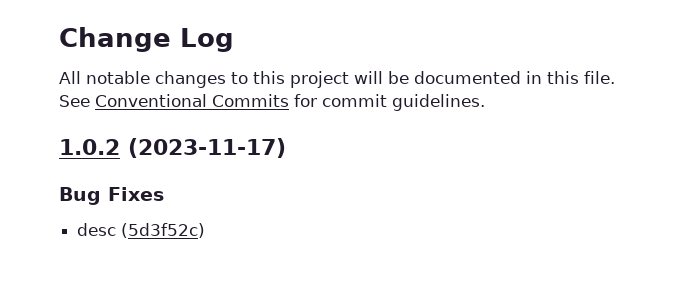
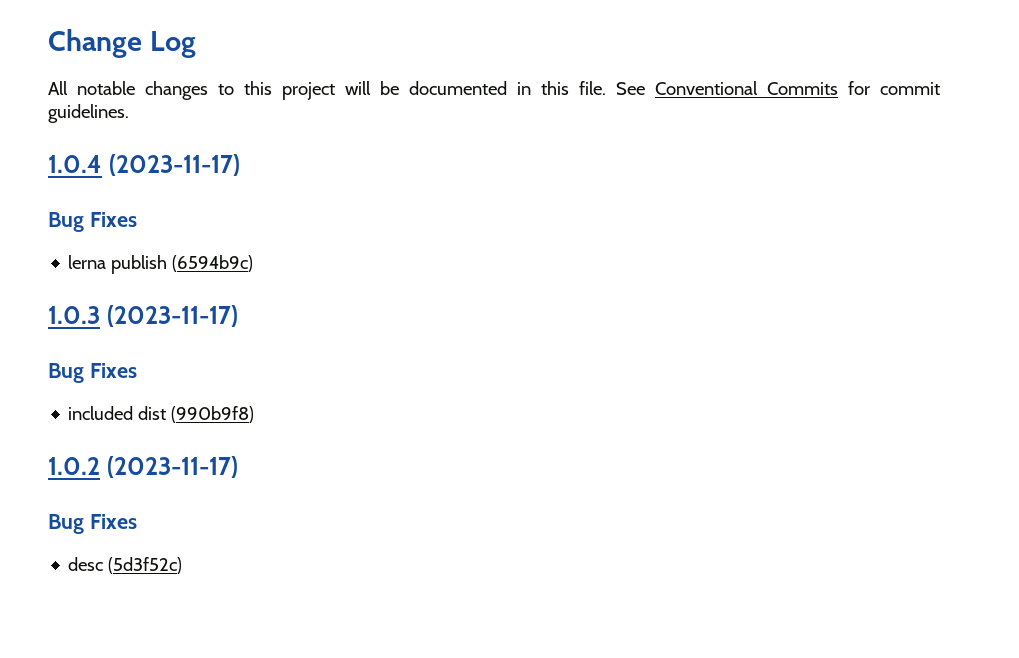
(485, 102) none -> [48,154,240,176] [48,212,137,232] [68,255,254,274] [48,305,238,327] [48,363,137,383] [68,406,255,423] // 1.0.4 (2023-11-17) // Bug Fixes // lerna publish (6594b9c) // 1.0.3 (2023-11-17) // Bug Fixes // included dist (990b9f8)

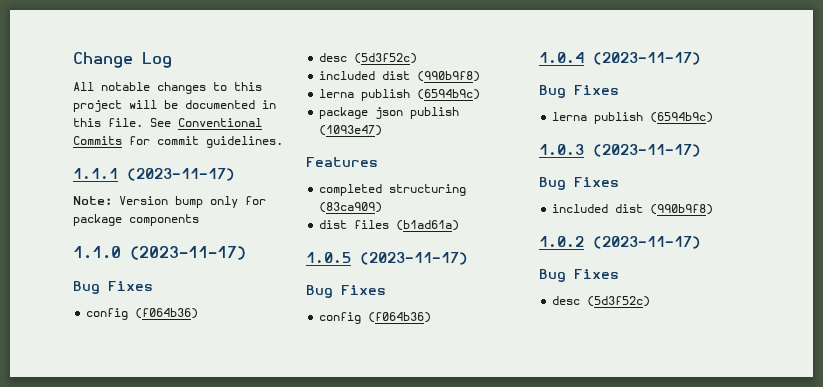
(129, 113) none -> [73,168,235,181] [73,196,266,208] [73,214,199,226] [73,246,246,260] [73,281,153,294] [86,308,199,320] [319,53,418,64] [319,71,481,82] [319,89,481,101] [319,107,460,119] [319,125,383,136] [306,157,378,167] [319,184,467,196] [319,202,383,213] [319,220,460,231] [306,252,468,265] [306,285,386,298] [319,312,432,324] // 1.1.1 (2023-11-17) // Note: Version bump only for package components // 1.1.0 (2023-11-17) // Bug Fixes // config (f064b36) // desc (5d3f52c) // included dist (990b9f8) // lerna publish (6594b9c) // package json publish (1093e47) // Features // completed structuring (83ca909) // dist files (b1ad61a) // 1.0.5 (2023-11-17) // Bug Fixes // config (f064b36)

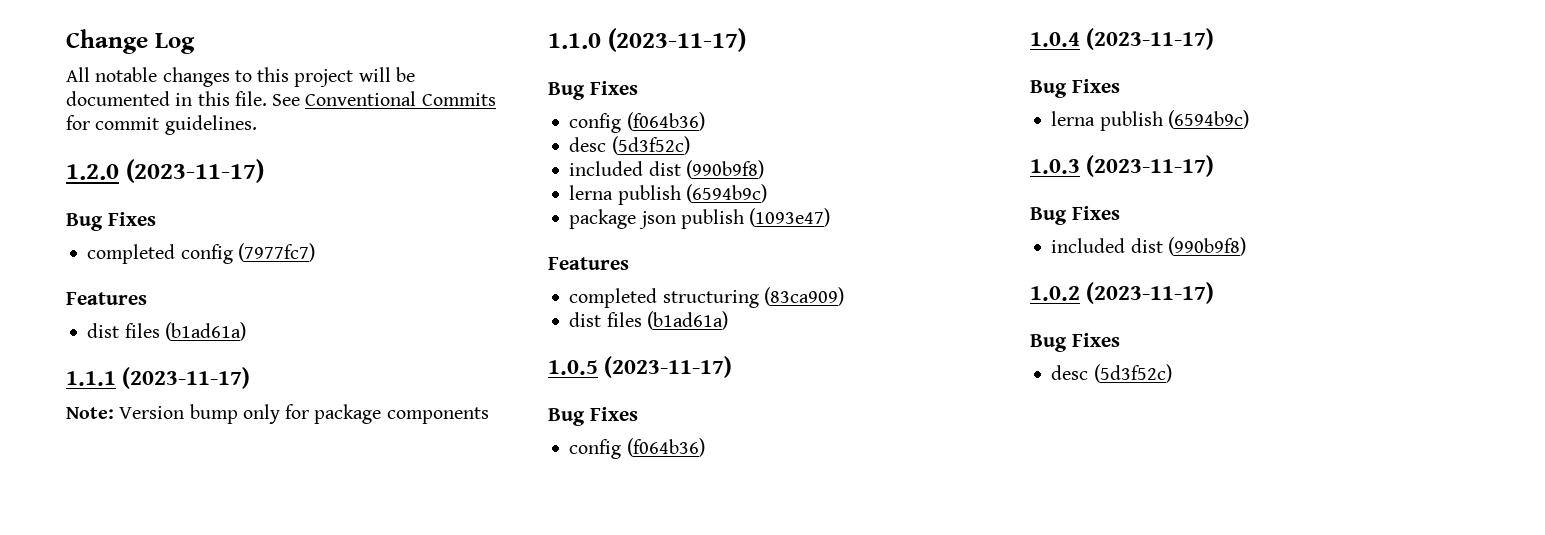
(283, 142) none -> [66,159,264,183] [66,212,156,231] [87,243,315,264] [66,292,147,305] [87,322,246,341] // 1.2.0 (2023-11-17) // Bug Fixes // completed config (7977fc7) // Features // dist files (b1ad61a)

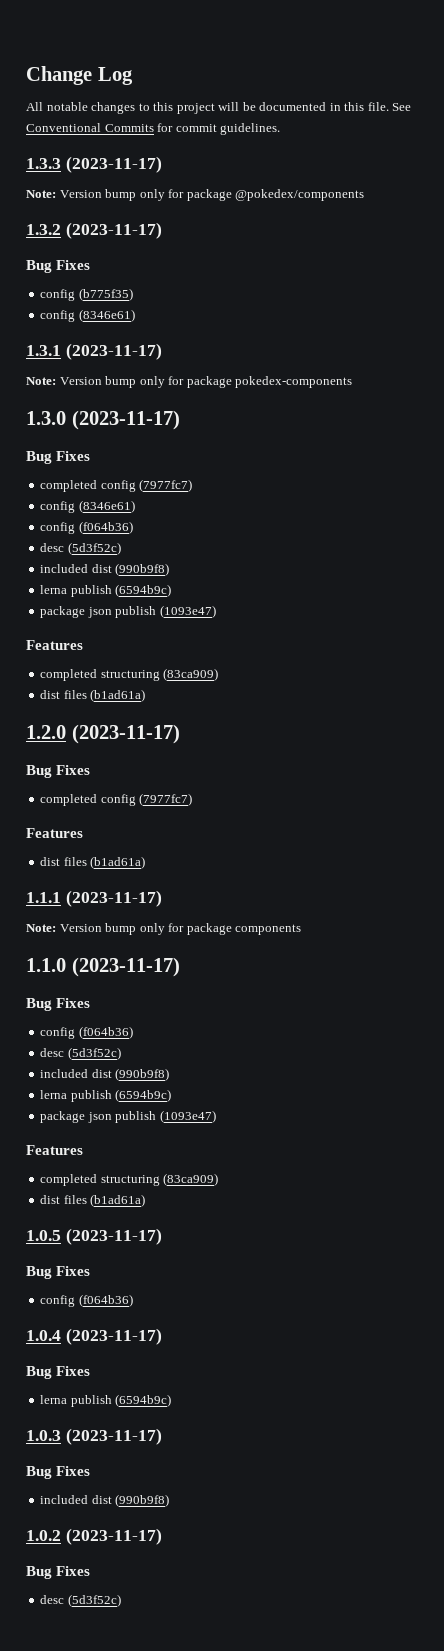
(257, 125) none -> [26,156,162,173] [26,189,365,201] [26,222,162,239] [26,260,91,273] [40,288,133,301] [40,309,135,322] [26,343,162,360] [26,376,353,388] [26,410,180,430] [26,451,91,464] [40,479,193,492] [40,500,135,513] [40,521,133,534] [40,542,121,555] [40,563,170,576] [40,584,172,597] [40,605,216,618] [26,640,83,650] [40,668,219,681] [40,689,146,702] // 1.3.3 (2023-11-17) // Note: Version bump only for package @pokedex/components // 1.3.2 (2023-11-17) // Bug Fixes // config (b775f35) // config (8346e61) // 1.3.1 (2023-11-17) // Note: Version bump only for package pokedex-components // 1.3.0 (2023-11-17) // Bug Fixes // completed config (7977fc7) // config (8346e61) // config (f064b36) // desc (5d3f52c) // included dist (990b9f8) // lerna publish (6594b9c) // package json publish (1093e47) // Features // completed structuring (83ca909) // dist files (b1ad61a)

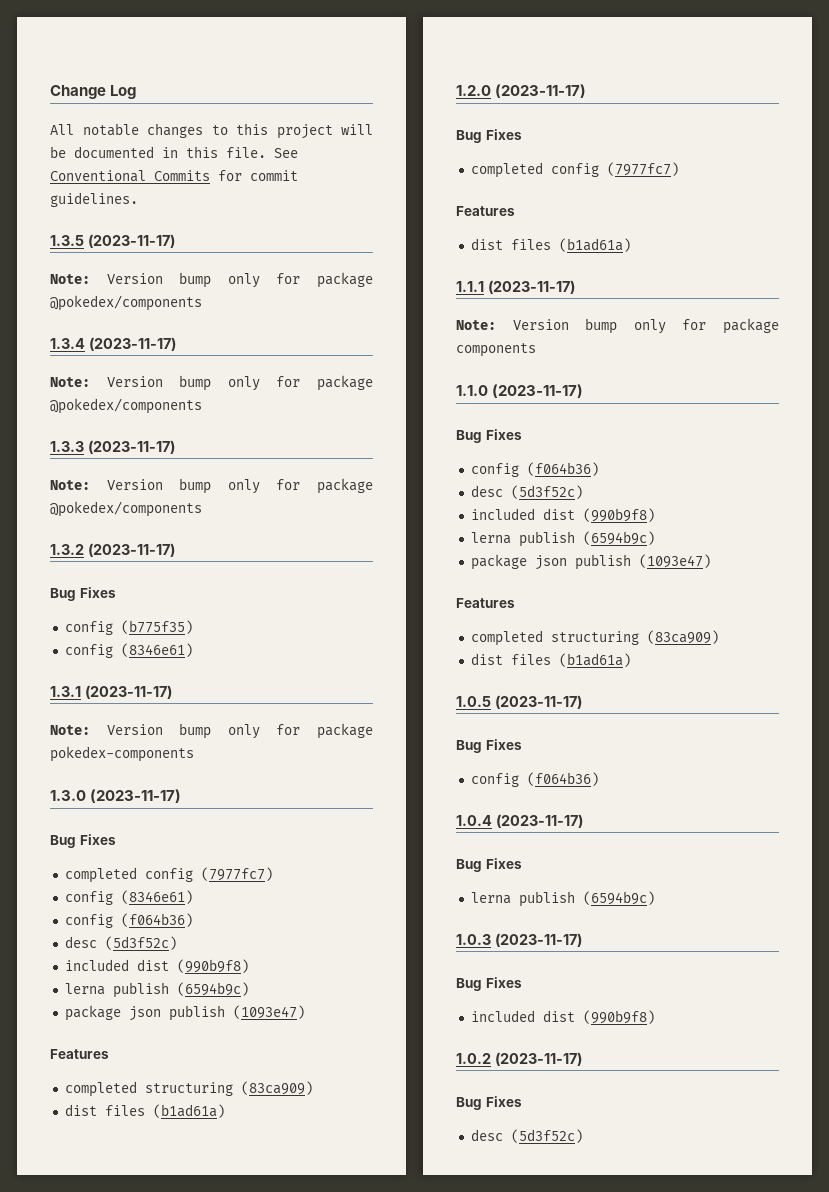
(281, 129) none -> [50,234,175,248] [50,272,373,288] [50,295,202,311] [50,337,176,351] [50,375,373,391] [50,398,202,414] // 1.3.5 (2023-11-17) // Note: Version bump only for package @pokedex/components // 1.3.4 (2023-11-17) // Note: Version bump only for package @pokedex/components

